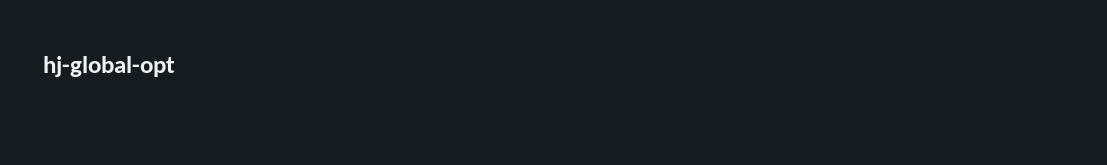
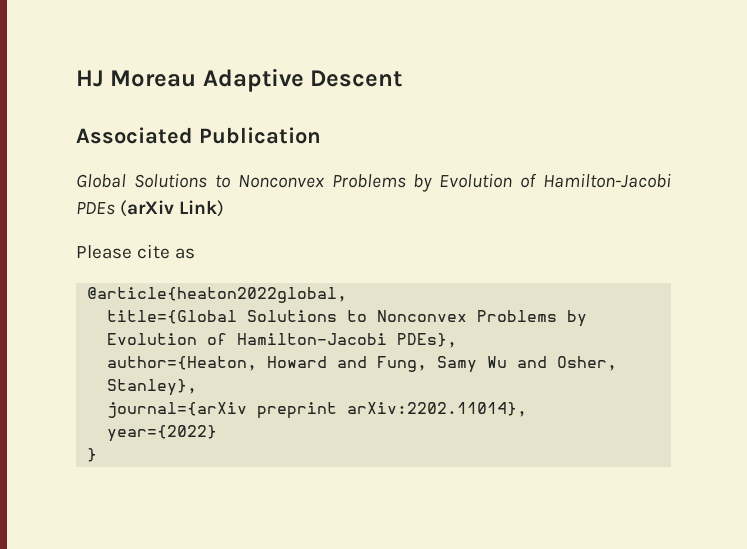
[43,56,175,77] hj-global-opt -> [76,68,403,92] [76,127,321,144] [76,173,671,192] [76,200,225,217] [76,244,196,259] [87,287,348,303] [107,310,588,327] [107,333,458,348] [107,356,618,373] [107,379,198,396] [107,402,528,419] [107,425,218,442] [87,448,98,462] HJ Moreau Adaptive Descent // Associated Publication // Global Solutions to Nonconvex Problems by Evolution of Hamilton-Jacobi PDEs (arXiv Link) // Please cite as // @article{heaton2022global, // title={Global Solutions to Nonconvex Problems by Evolution of Hamilton-Jacobi PDEs}, // author={Heaton, Howard and Fung, Samy Wu and Osher, Stanley}, // journal={arXiv preprint arXiv:2202.11014}, // year={2022} // }

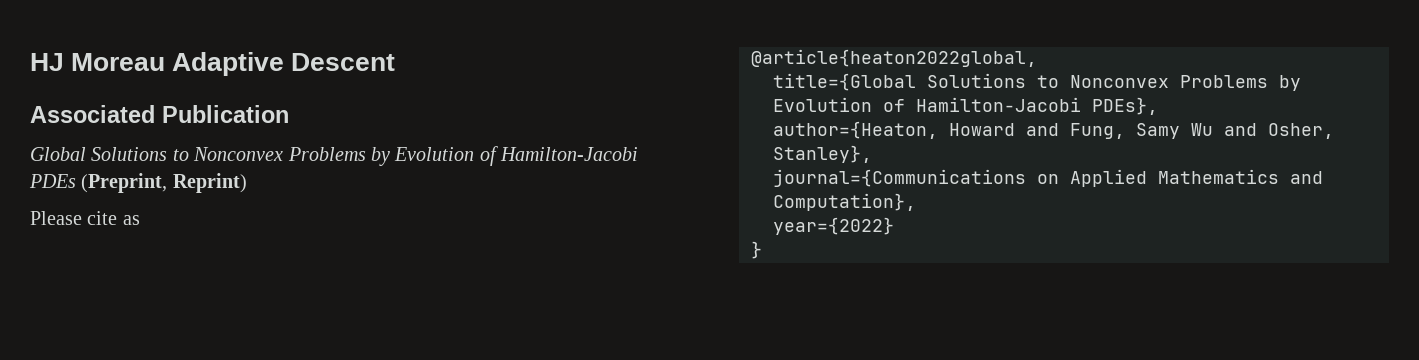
[120,200,225,217] (arXiv Link) -> [81,173,247,193] (Preprint, Reprint)
[107,402,528,419] journal={arXiv preprint arXiv:2202.11014}, -> [773,169,1323,187] [773,193,916,211] journal={Communications on Applied Mathematics and Computation},

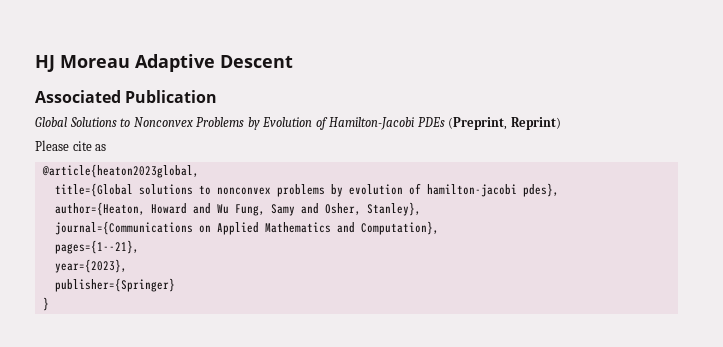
[751,49,1037,67] @article{heaton2022global, -> [41,164,199,178] @article{heaton2023global,
[927,73,1301,91] [773,97,1158,115] Solutions to Nonconvex Problems by Evolution of Hamilton-Jacobi PDEs}, -> [138,183,559,197] solutions to nonconvex problems by evolution of hamilton-jacobi pdes},
(1059, 129) none -> [216,204,229,214] Wu
[1191,123,1213,136] Wu -> (295, 210) none
[773,217,894,235] year={2022} -> [54,240,139,254] [54,259,127,273] [54,278,175,292] pages={1--21}, // year={2023}, // publisher={Springer}

